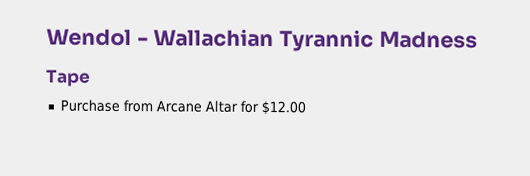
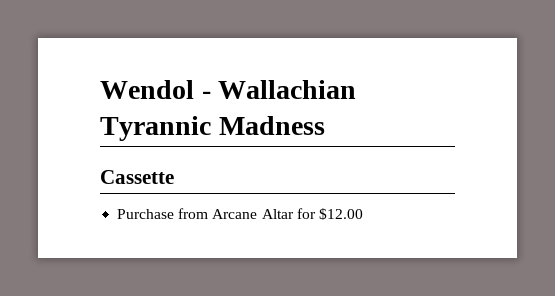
[46,69,91,87] Tape -> [100,170,174,184] Cassette

